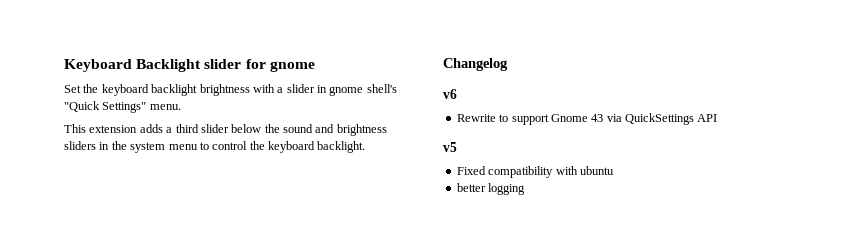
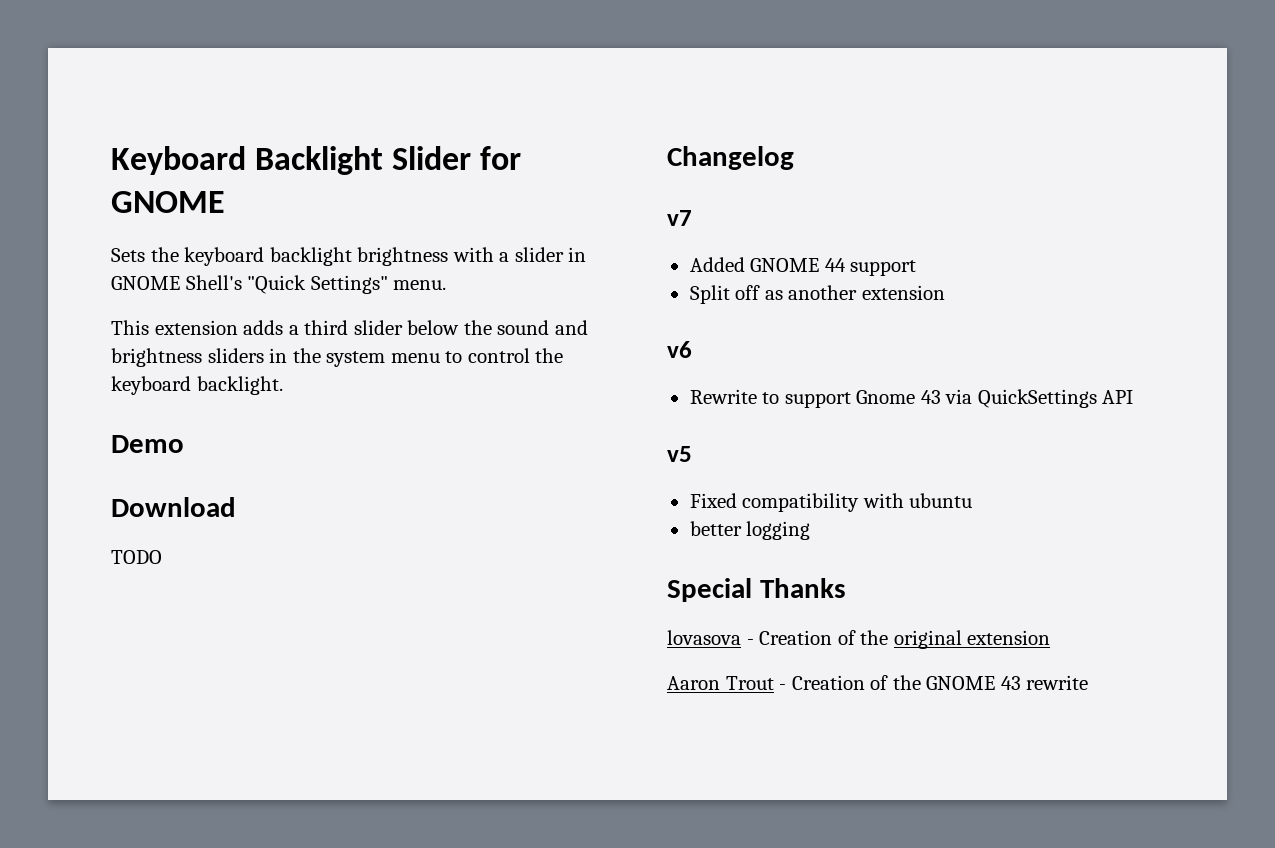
[204,59,315,72] [64,85,81,93] slider for gnome // Set -> [392,146,522,170] [111,191,225,213] [111,248,145,262] Slider for GNOME // Sets
[329,84,397,96] gnome shell's -> [111,275,242,290] GNOME Shell's
[443,58,508,71] Changelog -> [111,435,184,453] [111,497,236,517] [111,550,162,564] [667,146,794,170] [667,210,692,226] [689,257,917,276] [689,285,945,304] Demo // Download // TODO // Changelog // v7 // Added GNOME 44 support // Split off as another extension
(526, 189) none -> [667,578,846,602] [667,630,1051,649] [667,675,1089,690] // Special Thanks // lovasova - Creation of the original extension // Aaron Trout - Creation of the GNOME 43 rewrite

